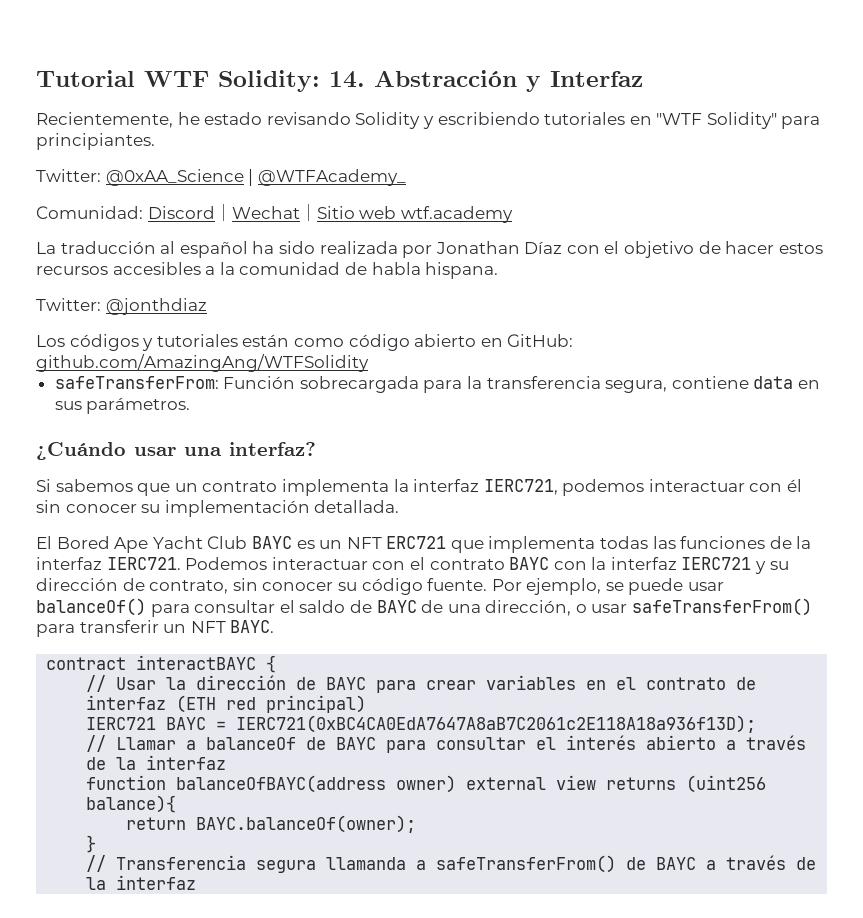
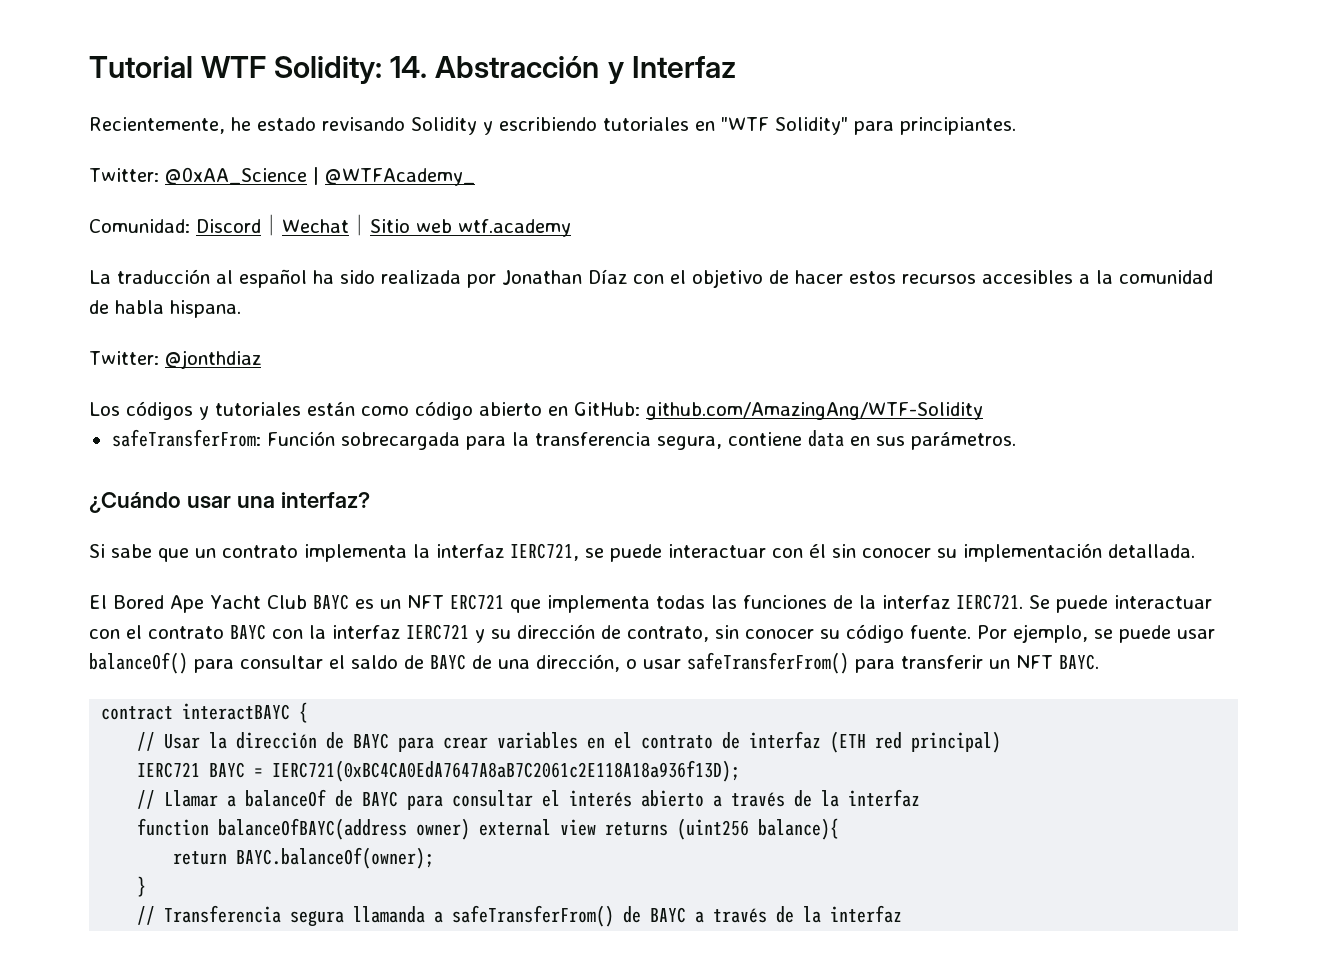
[36,354,369,372] github.com/AmazingAng/WTFSolidity -> [646,402,983,420] github.com/AmazingAng/WTF-Solidity
[55,479,133,492] sabemos -> [111,544,152,558] sabe
[562,479,645,496] podemos -> [585,544,662,562] se puede
[185,557,268,570] Podemos -> [1028,595,1108,613] Se puede

